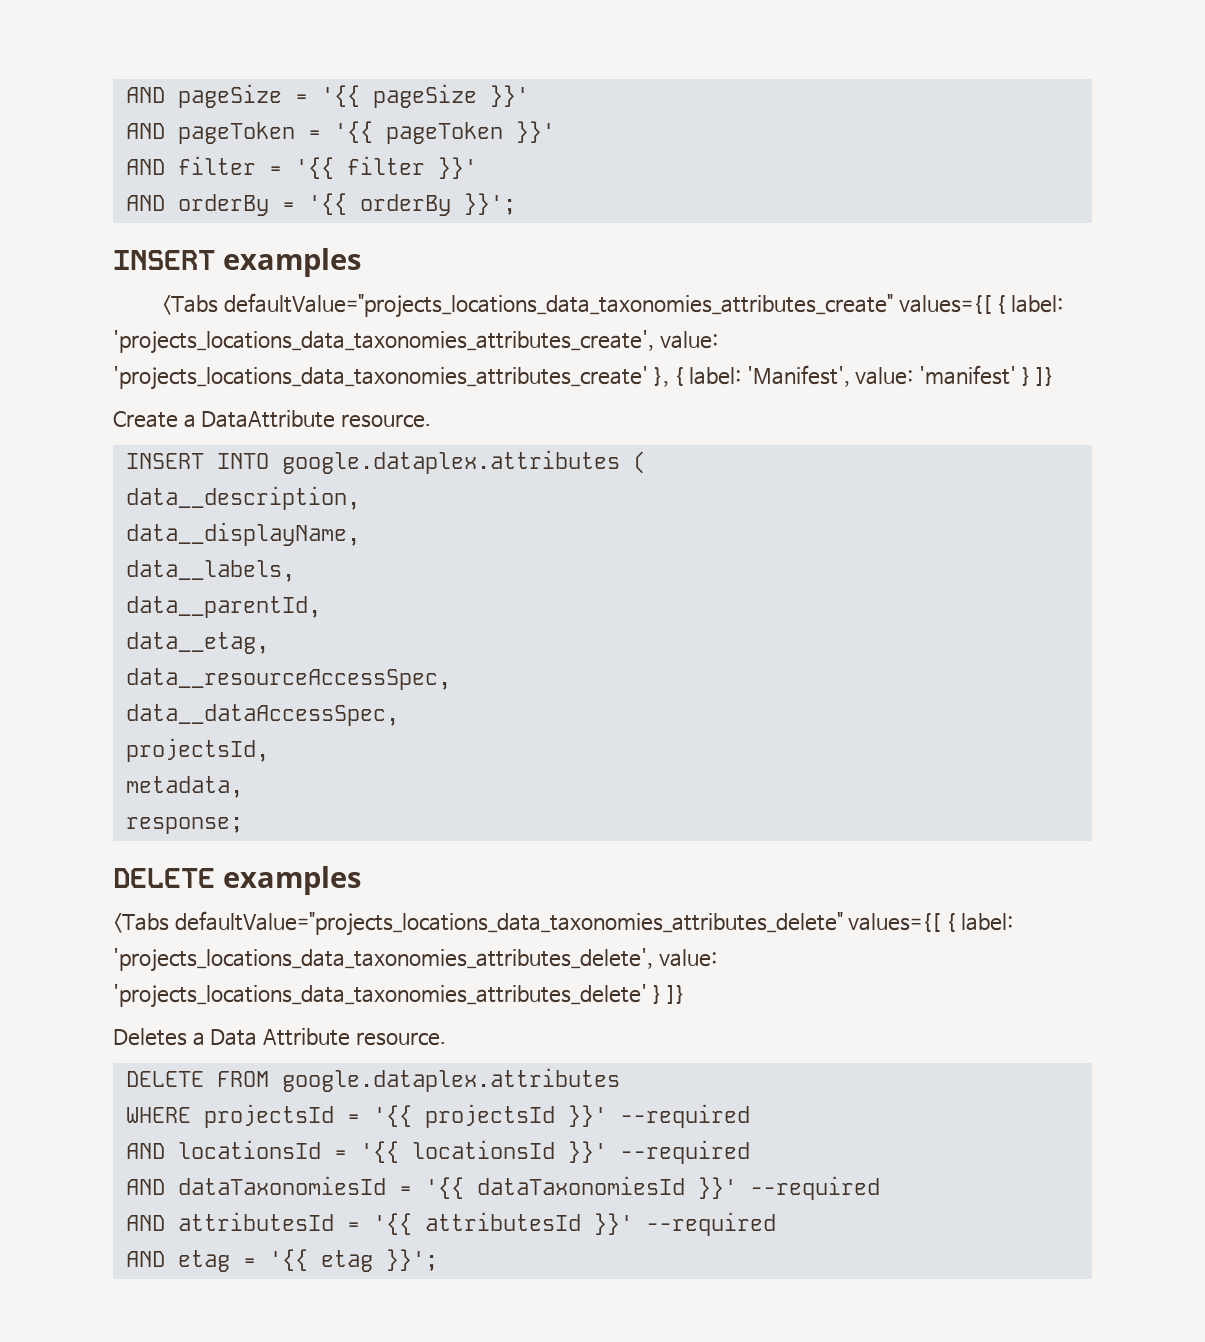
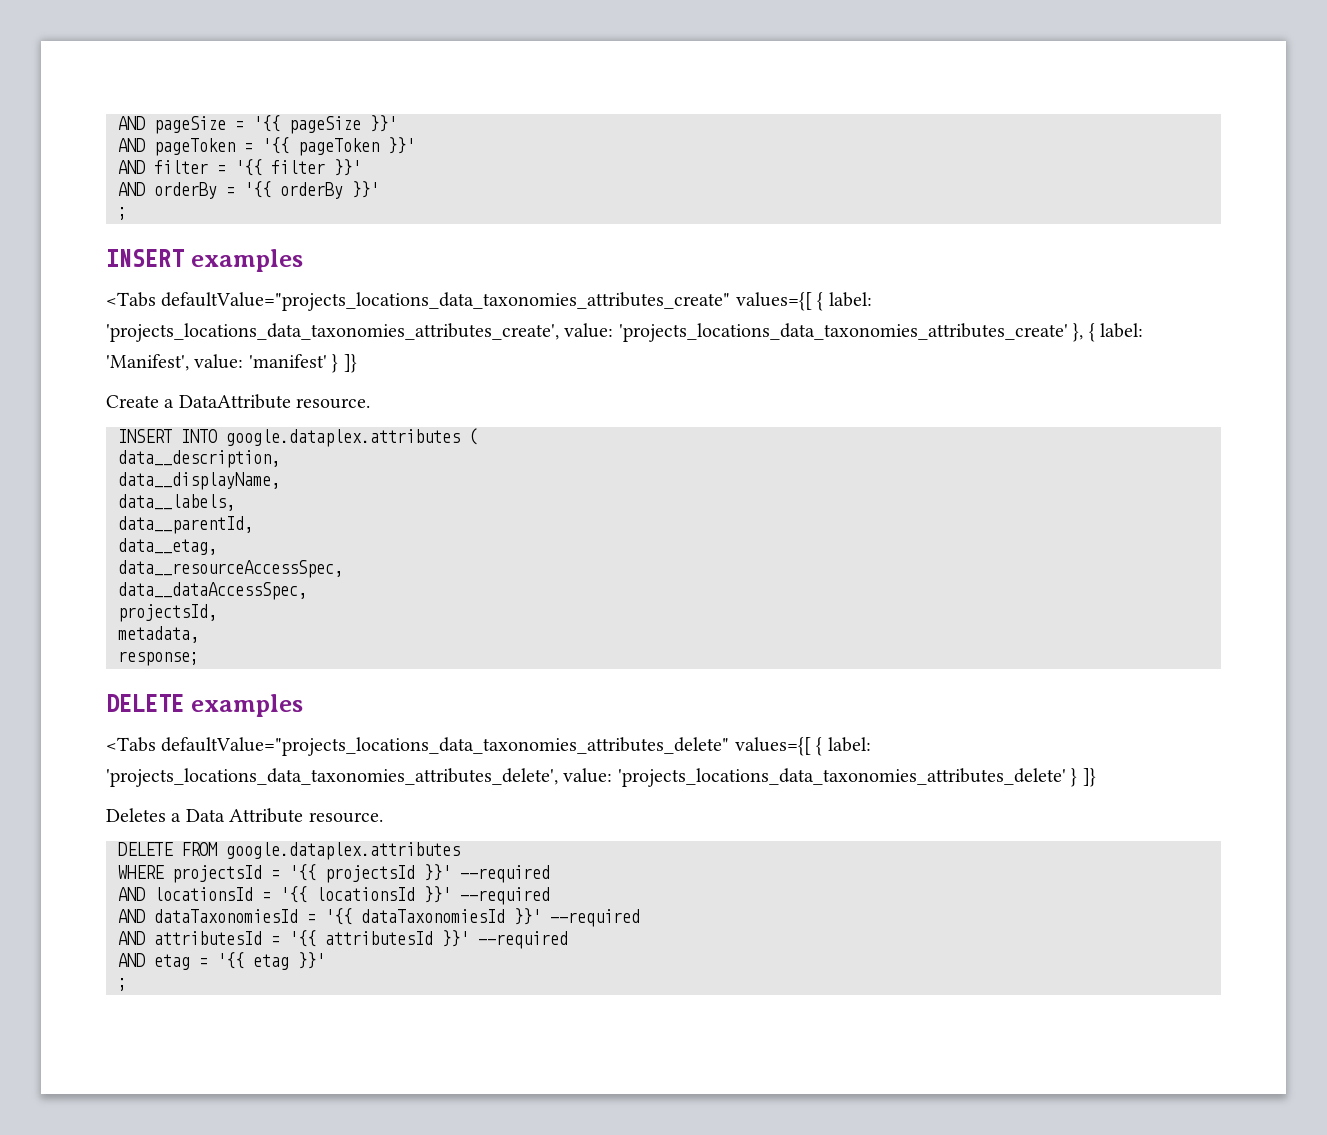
[463,193,516,215] }}'; -> [352,181,379,198] [118,207,127,220] }}' // ;
[385,1249,438,1271] }}'; -> [298,952,325,969] [118,978,127,991] }}' // ;

